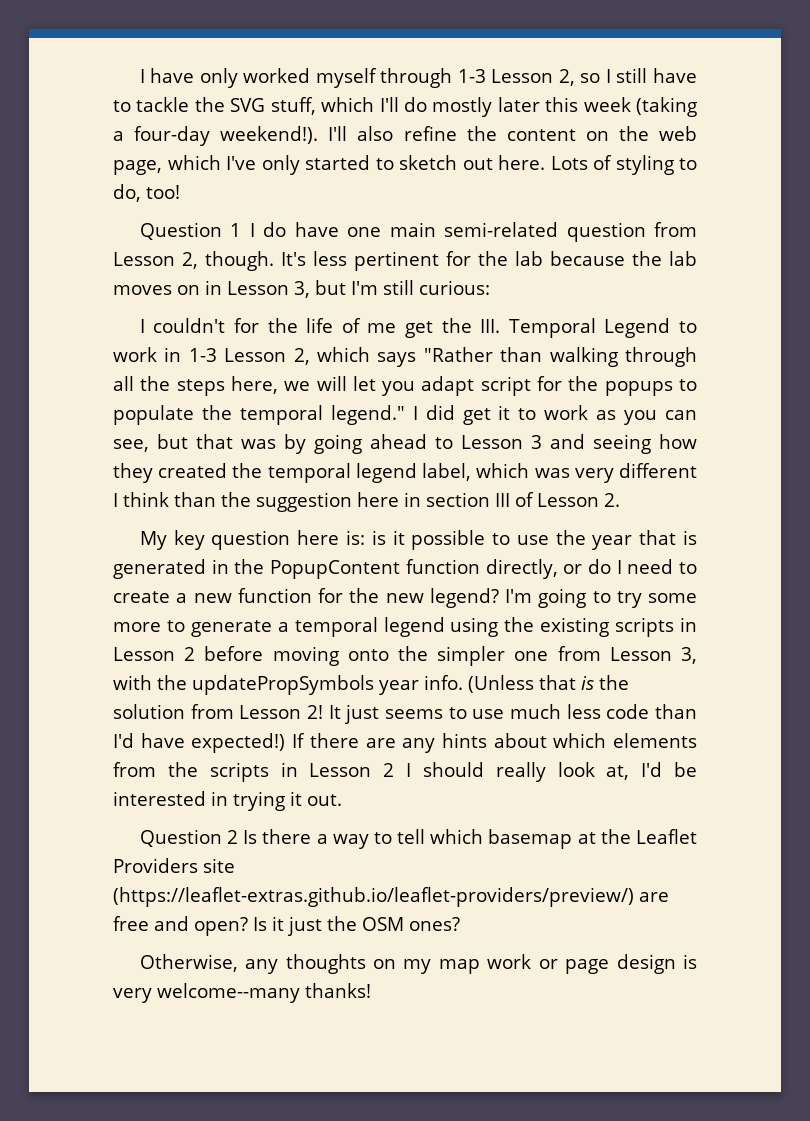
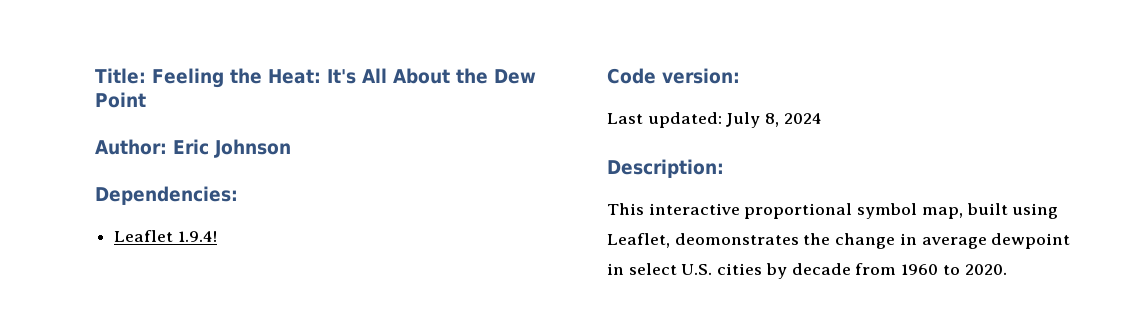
[139,68,697,88] [113,97,698,117] [113,126,698,146] [113,155,697,175] [113,184,180,202] [139,222,697,242] [113,251,697,271] [113,280,490,298] [139,318,697,338] [113,347,697,367] [113,376,698,396] [113,405,698,425] [113,434,697,454] [113,463,697,483] [113,492,620,512] [139,530,697,550] [113,559,698,579] [113,588,697,608] [113,617,697,637] [113,646,697,666] [113,675,629,695] [113,704,698,724] [113,733,698,753] [113,762,697,782] [113,791,342,811] [139,829,697,849] [113,858,235,873] [113,887,669,907] [113,916,460,936] [139,954,698,974] [113,983,371,1003] I have only worked myself through 1-3 Lesson 2, so I still have to tackle the SVG stuff, which I'll do mostly later this week (taking a four-day weekend!). I'll also refine the content on the web page, which I've only started to sketch out here. Lots of styling to do, too! // Question 1 I do have one main semi-related question from Lesson 2, though. It's less pertinent for the lab because the lab moves on in Lesson 3, but I'm still curious: // I couldn't for the life of me get the III. Temporal Legend to work in 1-3 Lesson 2, which says "Rather than walking through all the steps here, we will let you adapt script for the popups to populate the temporal legend." I did get it to work as you can see, but that was by going ahead to Lesson 3 and seeing how they created the temporal legend label, which was very different I think than the suggestion here in section III of Lesson 2. // My key question here is: is it possible to use the year that is generated in the PopupContent function directly, or do I need to create a new function for the new legend? I'm going to try some more to generate a temporal legend using the existing scripts in Lesson 2 before moving onto the simpler one from Lesson 3, with the updatePropSymbols year info. (Unless that is the solution from Lesson 2! It just seems to use much less code than I'd have expected!) If there are any hints about which elements from the scripts in Lesson 2 I should really look at, I'd be interested in trying it out. // Question 2 Is there a way to tell which basemap at the Leaflet Providers site (https://leaflet-extras.github.io/leaflet-providers/preview/) are free and open? Is it just the OSM ones? // Otherwise, any thoughts on my map work or page design is very welcome--many thanks! -> [95,68,536,88] [95,92,146,108] [95,139,291,158] [95,186,238,205] [114,230,217,242] [607,68,740,84] [607,112,822,128] [607,159,724,178] [607,203,1059,219] [607,233,1071,249] [607,263,1007,279] Title: Feeling the Heat: It's All About the Dew Point // Author: Eric Johnson // Dependencies: // Leaflet 1.9.4! // Code version: // Last updated: July 8, 2024 // Description: // This interactive proportional symbol map, built using Leaflet, deomonstrates the change in average dewpoint in select U.S. cities by decade from 1960 to 2020.

